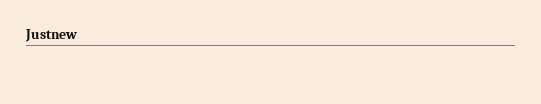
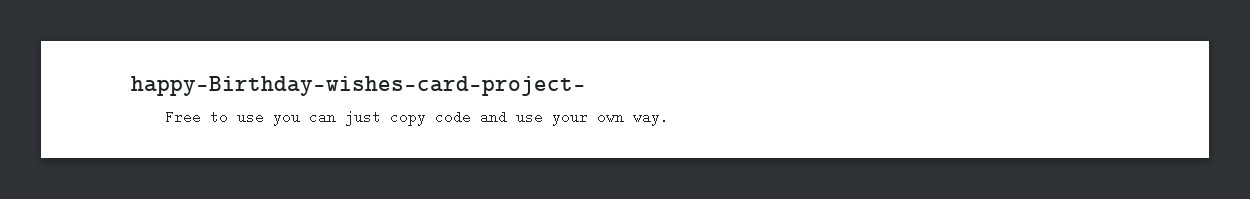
[25,29,77,42] Justnew -> [131,76,586,96] [164,110,669,126] happy-Birthday-wishes-card-project- // Free to use you can just copy code and use your own way.

